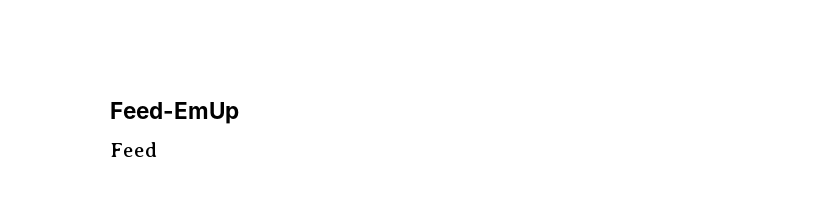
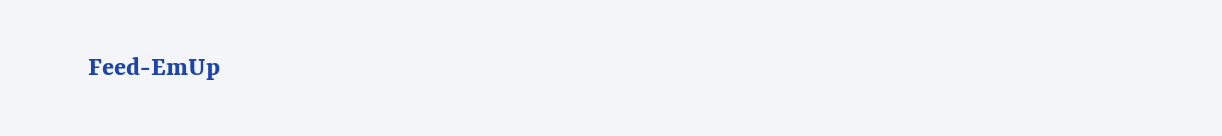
[110,142,157,157] // Feed -> (220, 68) none

